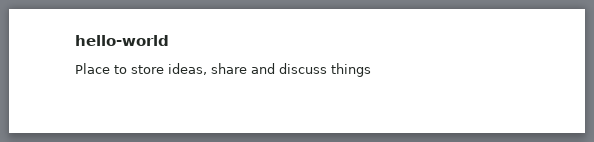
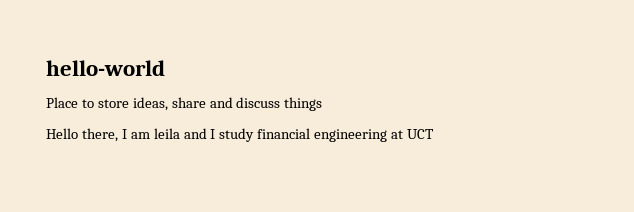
(371, 70) none -> [46,128,435,142] // Hello there, I am leila and I study financial engineering at UCT

